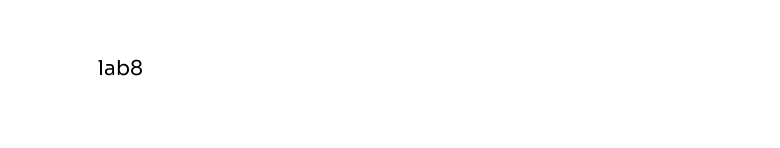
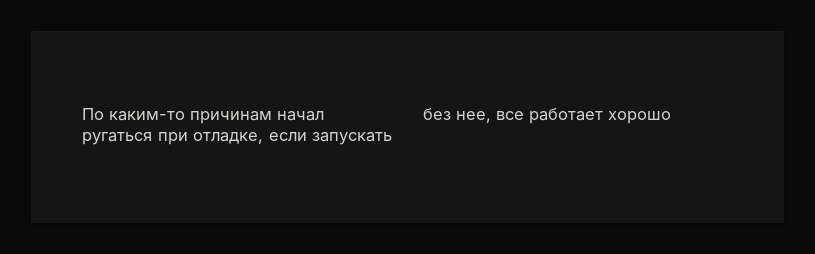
[98,59,143,76] lab8 -> [82,108,324,124] [82,132,392,145] [423,108,671,124] По каким-то причинам начал ругаться при отладке, если запускать без нее, все работает хорошо

